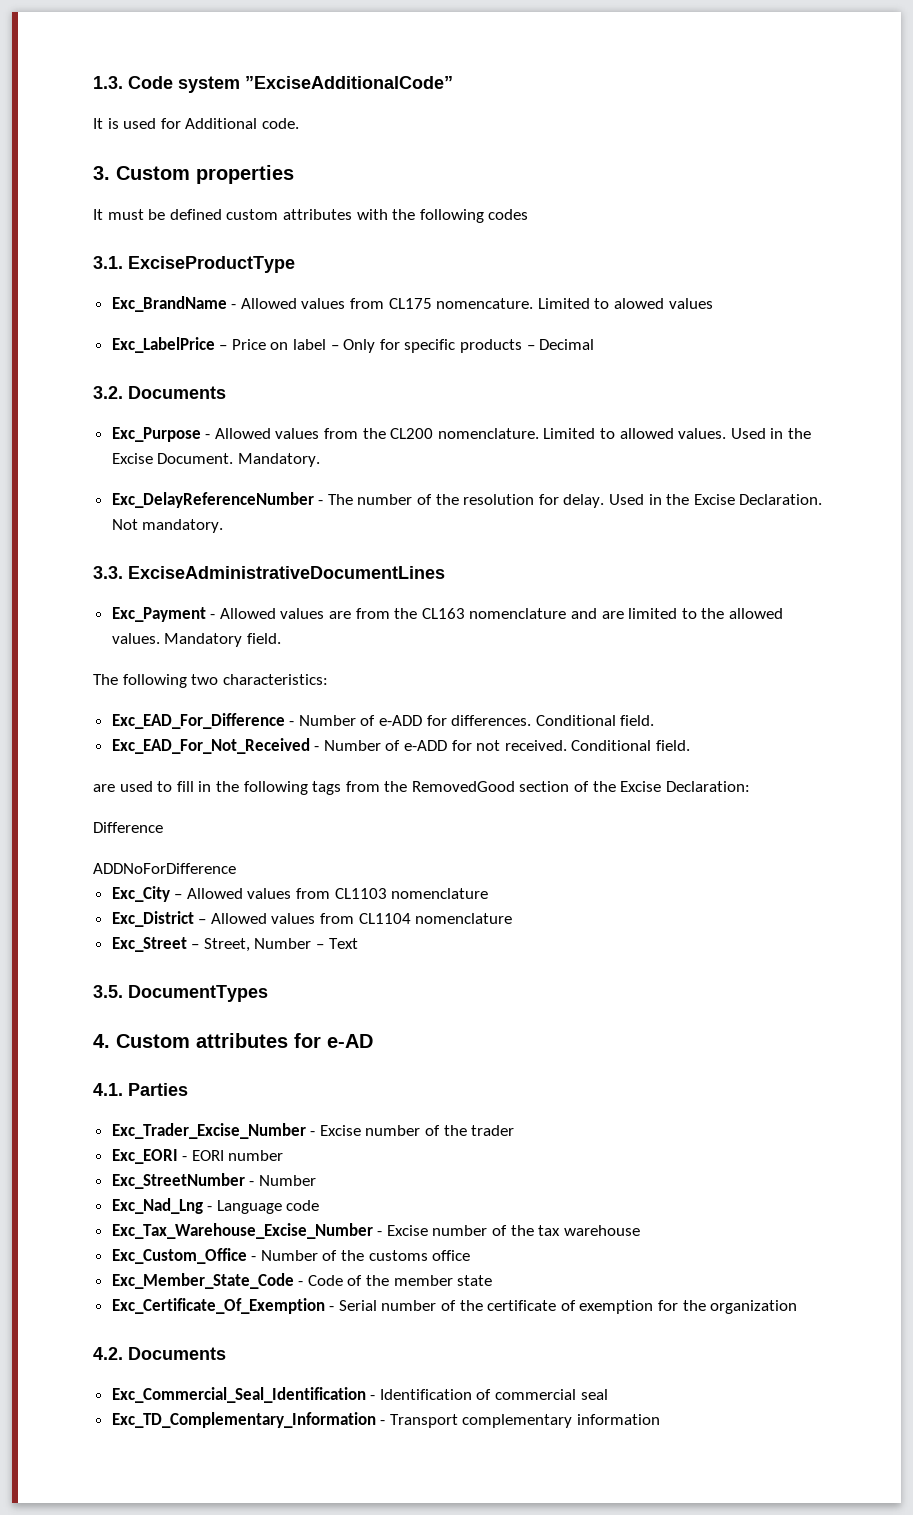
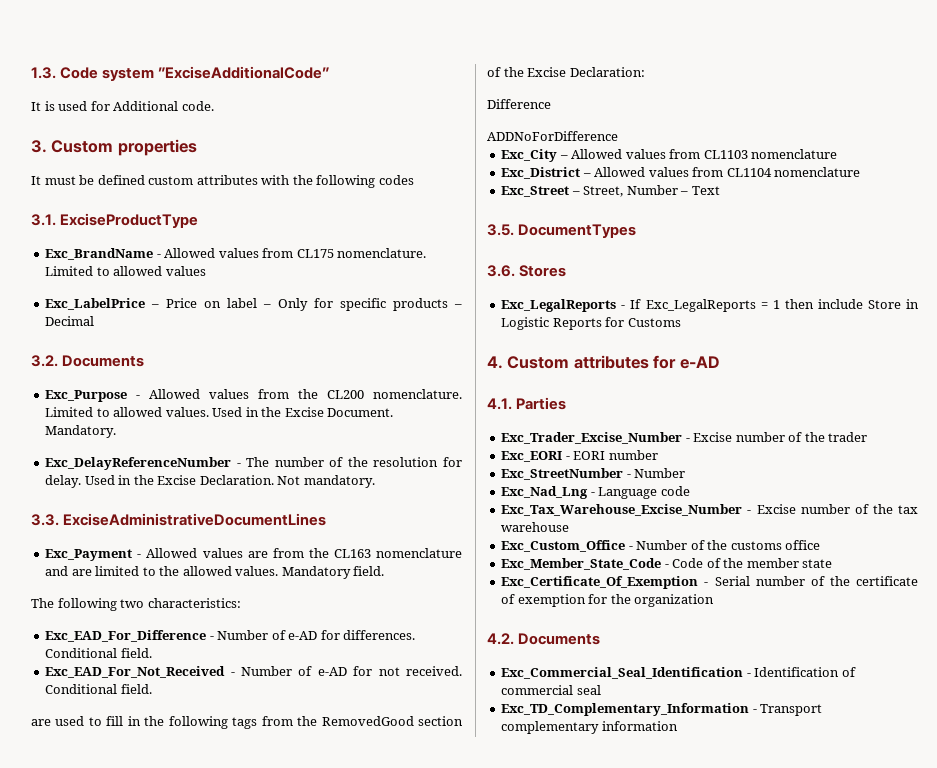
[436,298,665,309] nomencature. Limited to alowed -> [337,248,427,258] [45,266,163,276] nomenclature. Limited to allowed
[379,715,423,726] e-ADD -> [288,631,318,640] e-AD
[404,740,448,751] e-ADD -> [317,667,347,676] e-AD
(268, 993) none -> [487,265,567,277] [501,299,919,312] [501,317,681,330] // 3.6. Stores // Exc_LegalReports - If Exc_LegalReports = 1 then include Store in Logistic Reports for Customs

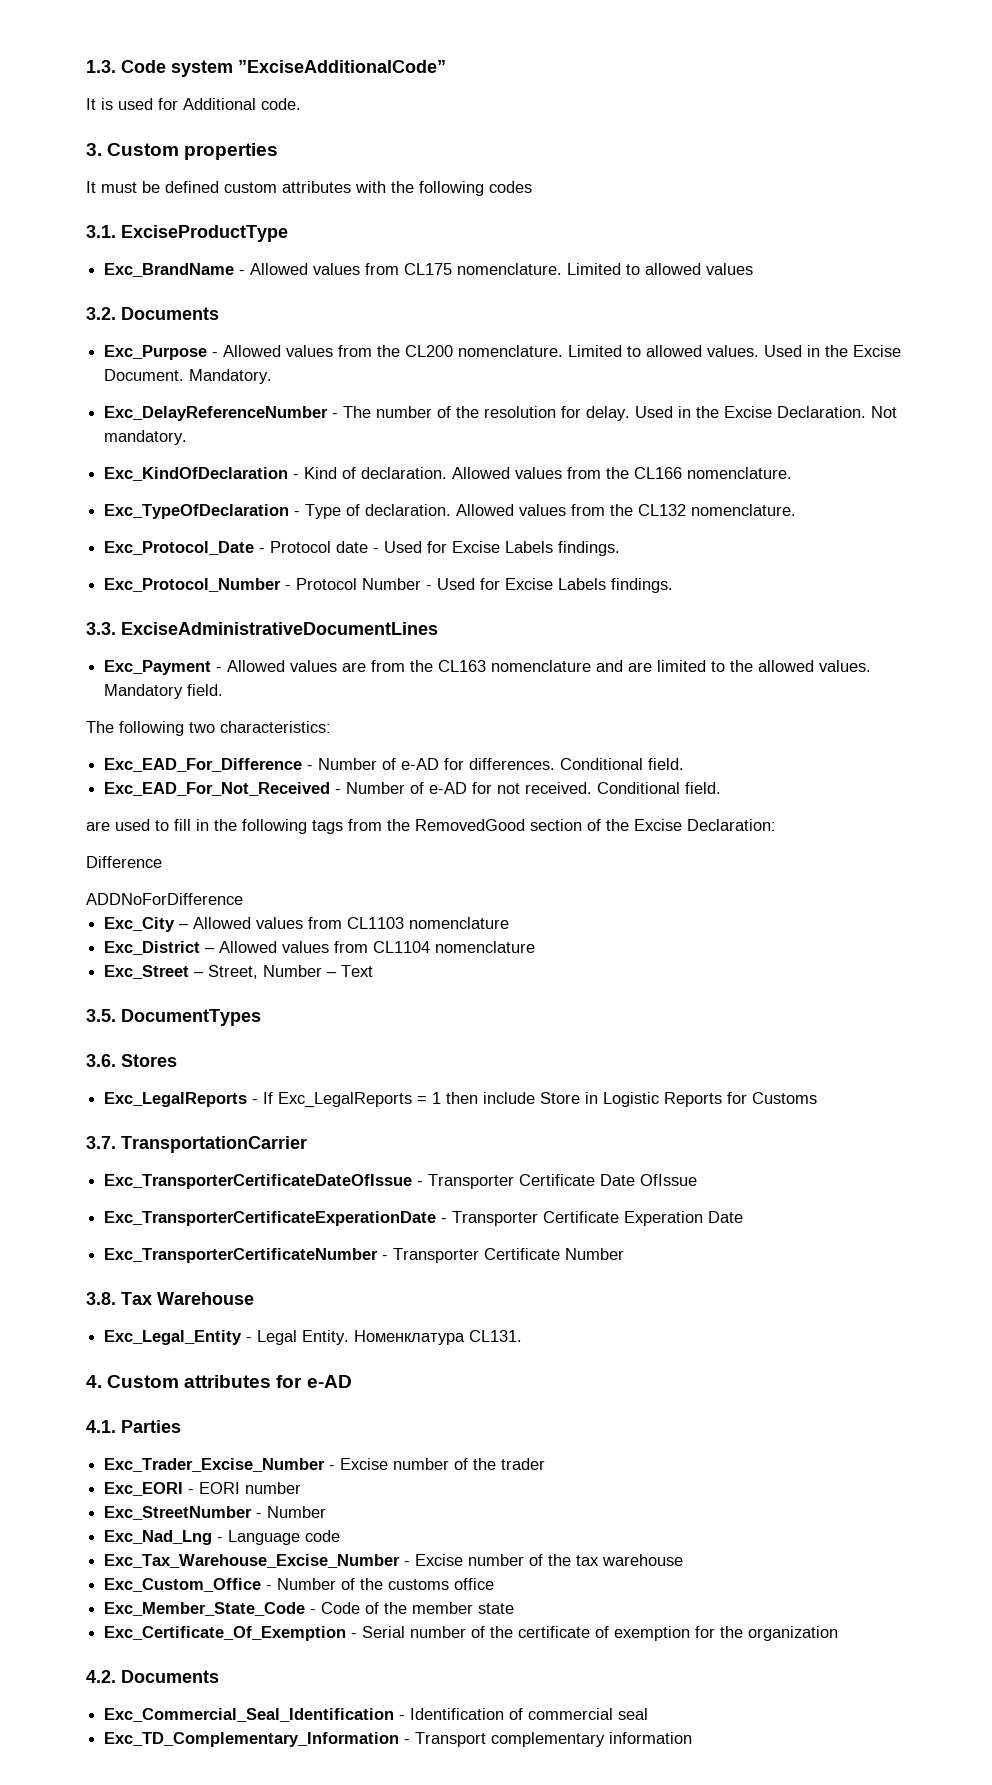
[45,298,463,311] [45,316,95,326] // Exc_LabelPrice – Price on label – Only for specific products – Decimal -> (754, 269) none
(375, 481) none -> [104,467,793,481] [104,504,797,519] [104,541,621,556] [104,578,674,593] // Exc_KindOfDeclaration - Kind of declaration. Allowed values from the CL166 nomenclature. // Exc_TypeOfDeclaration - Type of declaration. Allowed values from the CL132 nomenclature. // Exc_Protocol_Date - Protocol date - Used for Excise Labels findings. // Exc_Protocol_Number - Protocol Number - Used for Excise Labels findings.
(681, 322) none -> [86,1136,307,1153] [104,1174,698,1189] [104,1211,744,1226] [104,1248,625,1263] [86,1292,254,1305] [104,1330,523,1345] // 3.7. TransportationCarrier // Exc_TransporterCertificateDateOfIssue - Transporter Certificate Date OfIssue // Exc_TransporterCertificateExperationDate - Transporter Certificate Experation Date // Exc_TransporterCertificateNumber - Transporter Certificate Number // 3.8. Tax Warehouse // Exc_Legal_Entity - Legal Entity. Номенклатура CL131.

